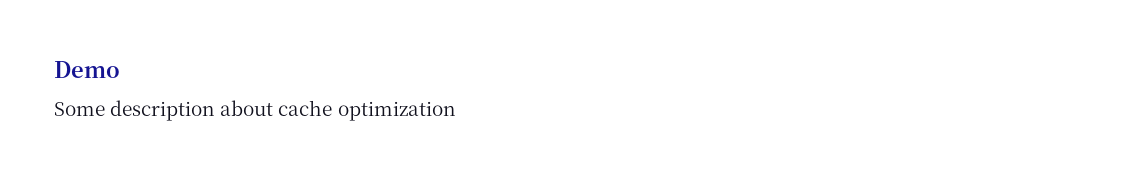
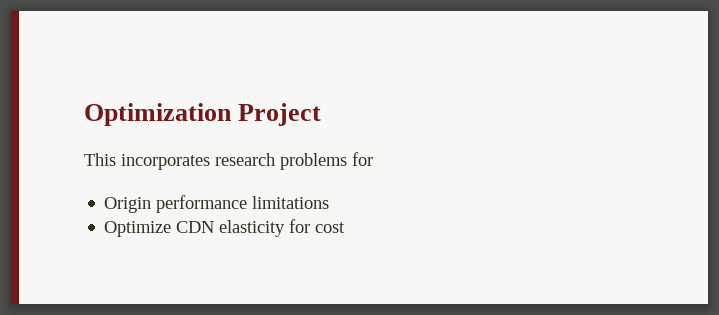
[54,61,120,78] [54,100,456,121] Demo // Some description about cache optimization -> [84,103,322,126] [84,152,373,170] [104,195,330,213] [104,219,346,237] Optimization Project // This incorporates research problems for // Origin performance limitations // Optimize CDN elasticity for cost

